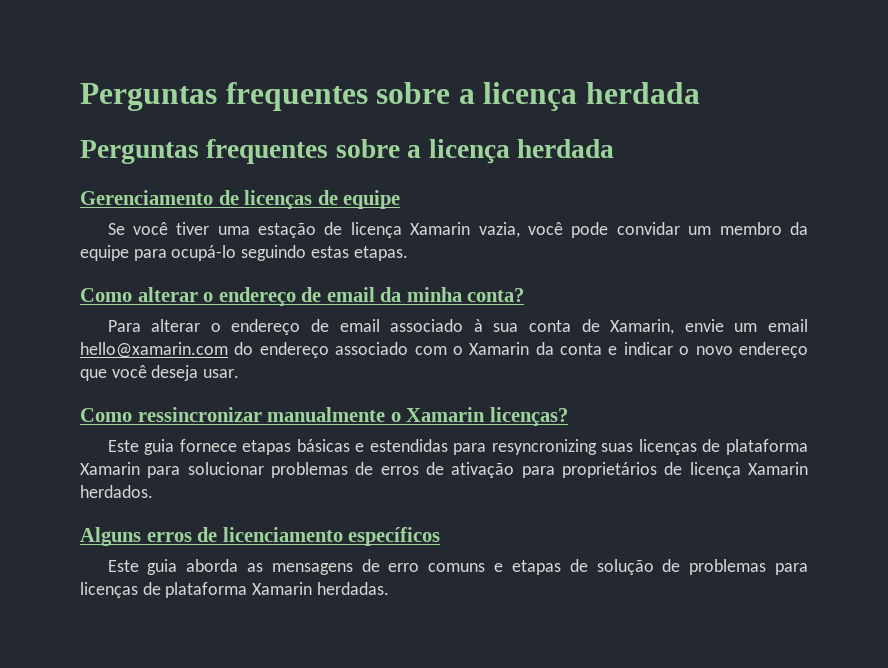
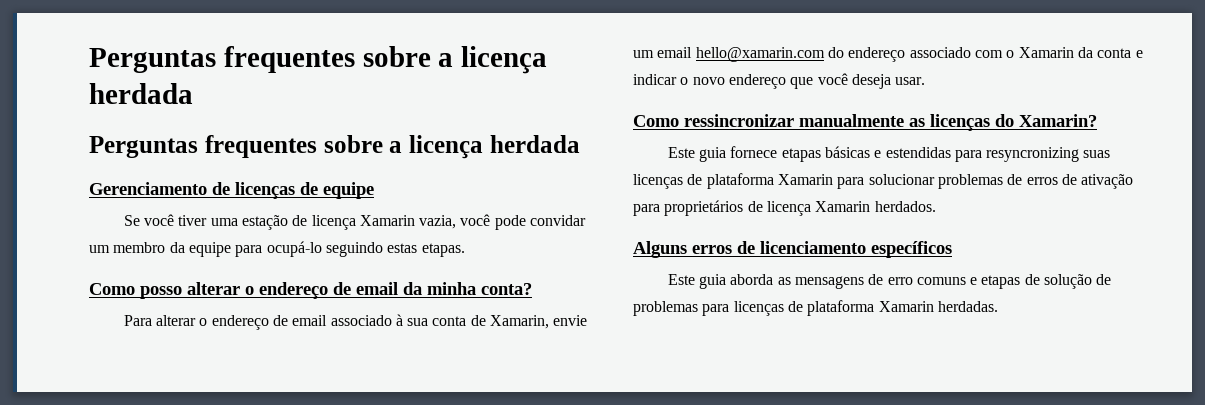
(132, 295) none -> [140,286,182,299] posso
[390,407,568,427] o Xamarin licenças? -> [909,114,1097,131] as licenças do Xamarin?

